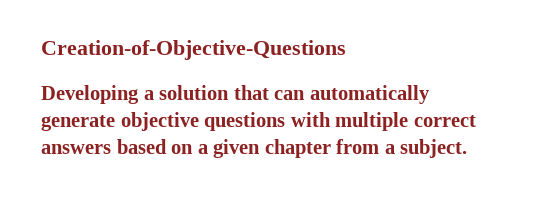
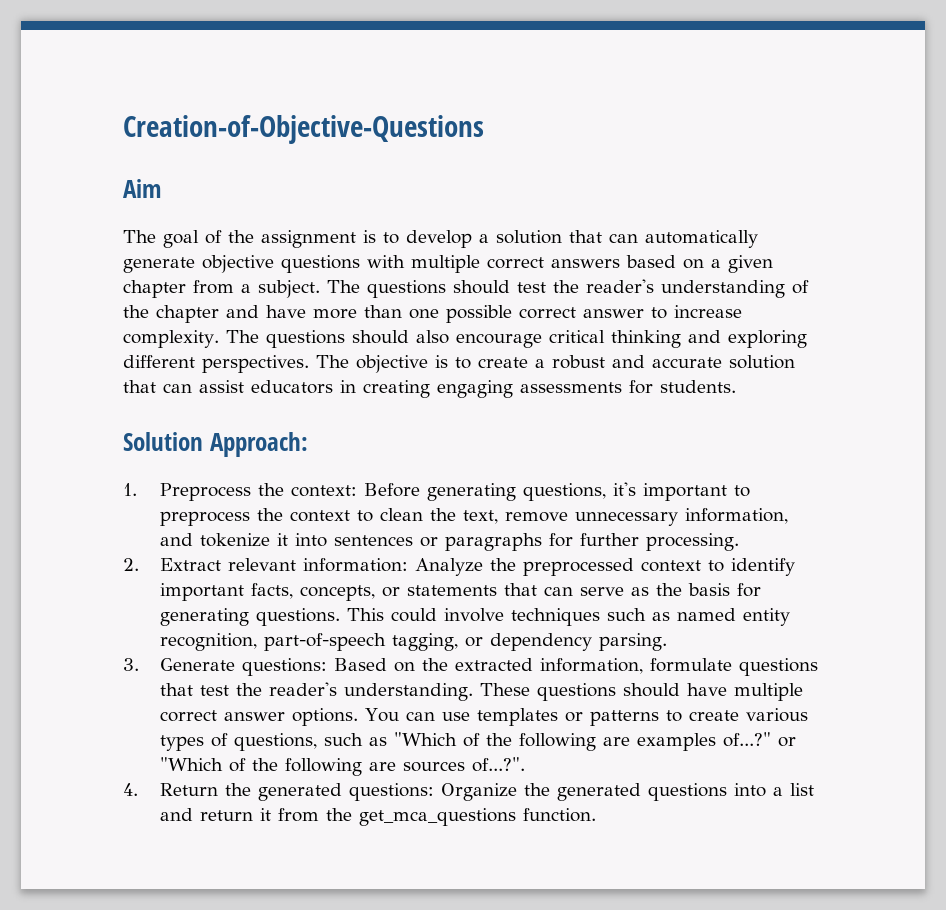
[41,85,139,104] Developing -> [123,179,161,198] [123,230,472,248] Aim // The goal of the assignment is to develop
(468, 148) none -> [327,279,809,298] [123,305,742,323] [123,330,807,348] [123,355,795,373] [123,380,736,398] [123,432,308,457] [123,482,750,501] [159,508,788,526] [159,533,739,551] [123,558,795,576] [159,583,761,601] [159,608,790,626] [159,633,667,651] [123,658,818,676] [159,682,803,701] [159,708,808,726] [159,732,796,751] [159,757,525,776] [123,783,814,801] [159,808,596,826] The questions should test the reader's understanding of the chapter and have more than one possible correct answer to increase complexity. The questions should also encourage critical thinking and exploring different perspectives. The objective is to create a robust and accurate solution that can assist educators in creating engaging assessments for students. // Solution Approach: // 1. Preprocess the context: Before generating questions, it's important to preprocess the context to clean the text, remove unnecessary information, and tokenize it into sentences or paragraphs for further processing. // 2. Extract relevant information: Analyze the preprocessed context to identify important facts, concepts, or statements that can serve as the basis for generating questions. This could involve techniques such as named entity recognition, part-of-speech tagging, or dependency parsing. // 3. Generate questions: Based on the extracted information, formulate questions that test the reader's understanding. These questions should have multiple correct answer options. You can use templates or patterns to create various types of questions, such as "Which of the following are examples of...?" or "Which of the following are sources of...?". // 4. Return the generated questions: Organize the generated questions into a list and return it from the get_mca_questions function.

